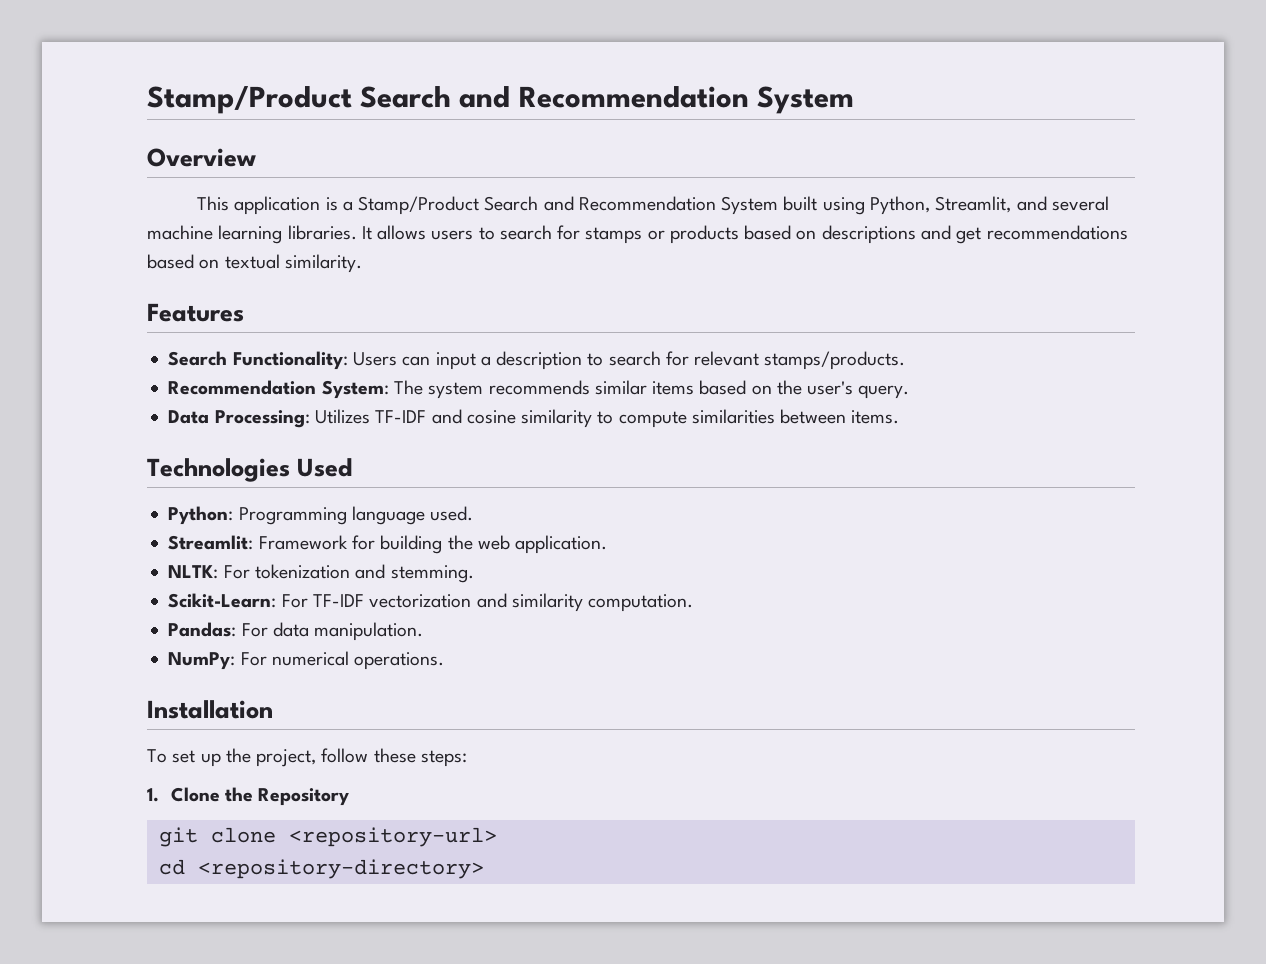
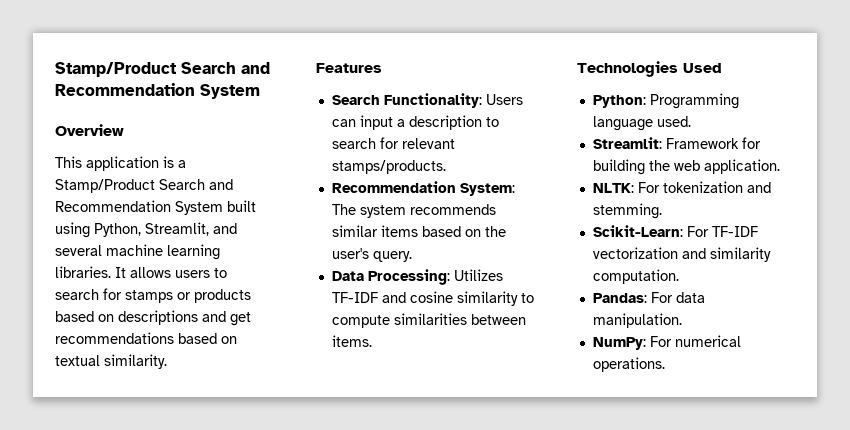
[147,700,273,719] [147,748,467,767] [147,787,350,806] [158,827,497,847] [158,859,484,879] // Installation // To set up the project, follow these steps: // 1. Clone the Repository // git clone <repository-url> // cd <repository-directory> -> (665, 364) none

